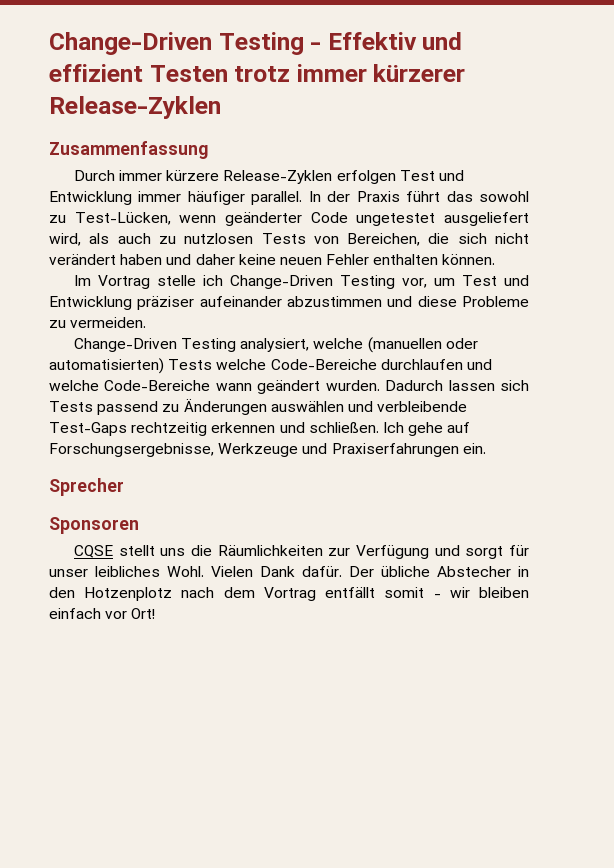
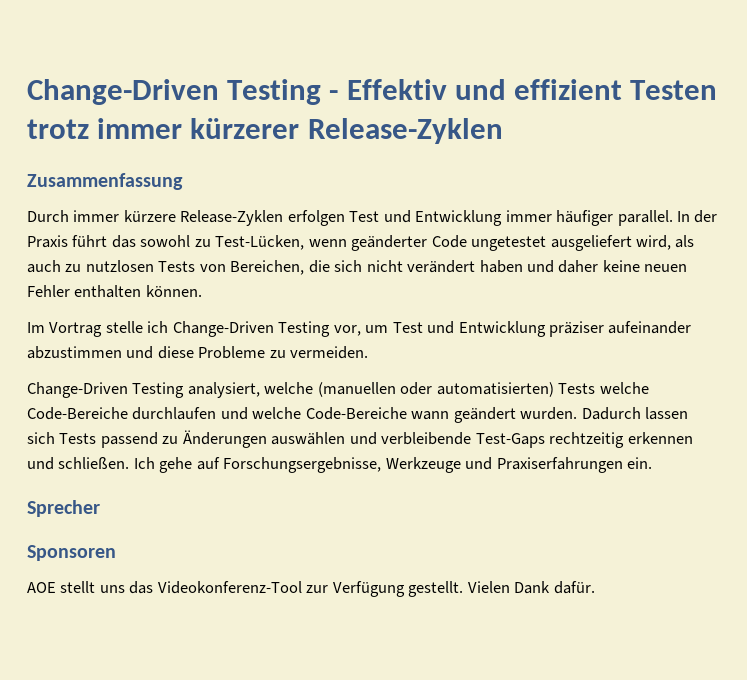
[73,545,113,558] CQSE -> [27,582,56,593] AOE
[190,545,529,559] [49,566,529,577] [49,587,529,601] [49,608,156,619] die Räumlichkeiten zur Verfügung und sorgt für unser leibliches Wohl. Vielen Dank dafür. Der übliche Abstecher in den Hotzenplotz nach dem Vortrag entfällt somit - wir bleiben einfach vor Ort! -> [129,581,595,597] das Videokonferenz-Tool zur Verfügung gestellt. Vielen Dank dafür.

